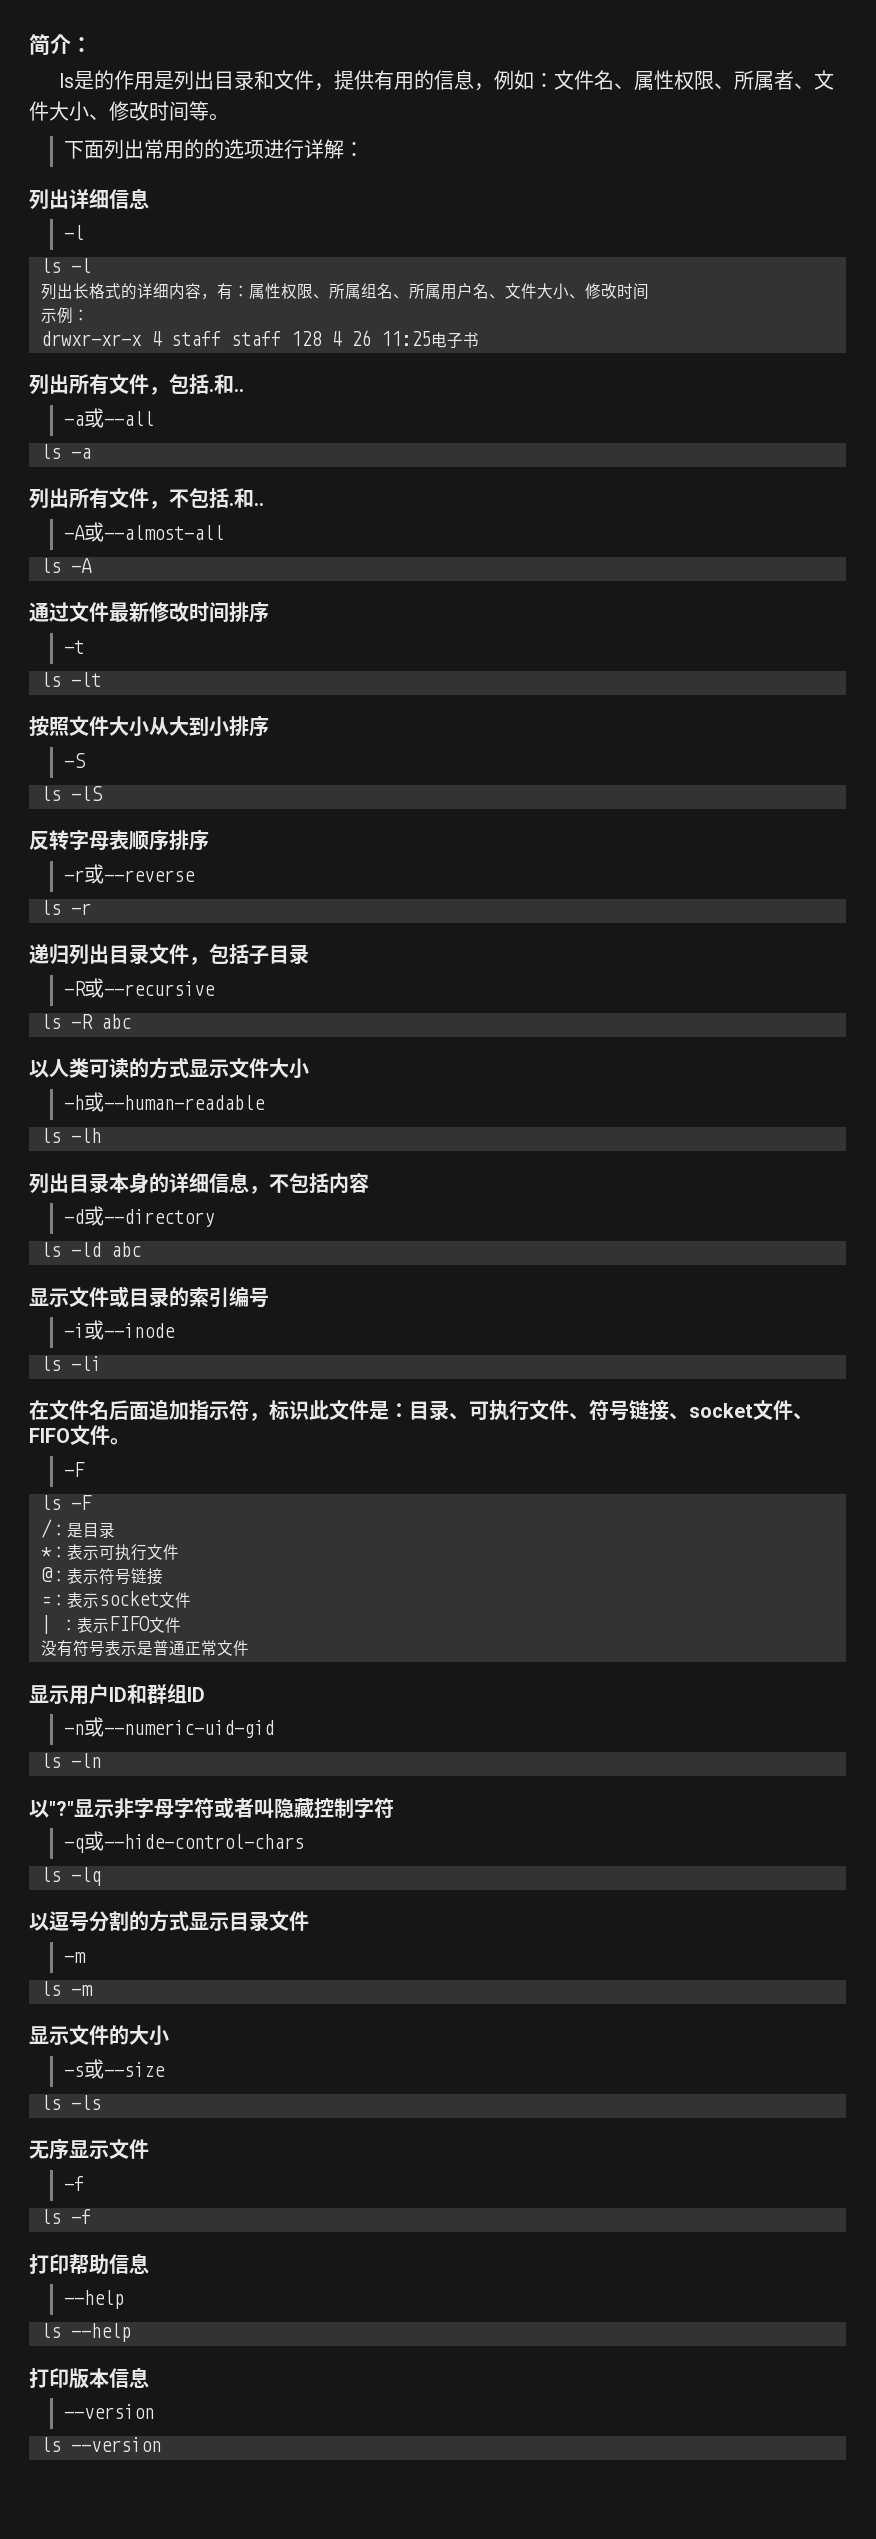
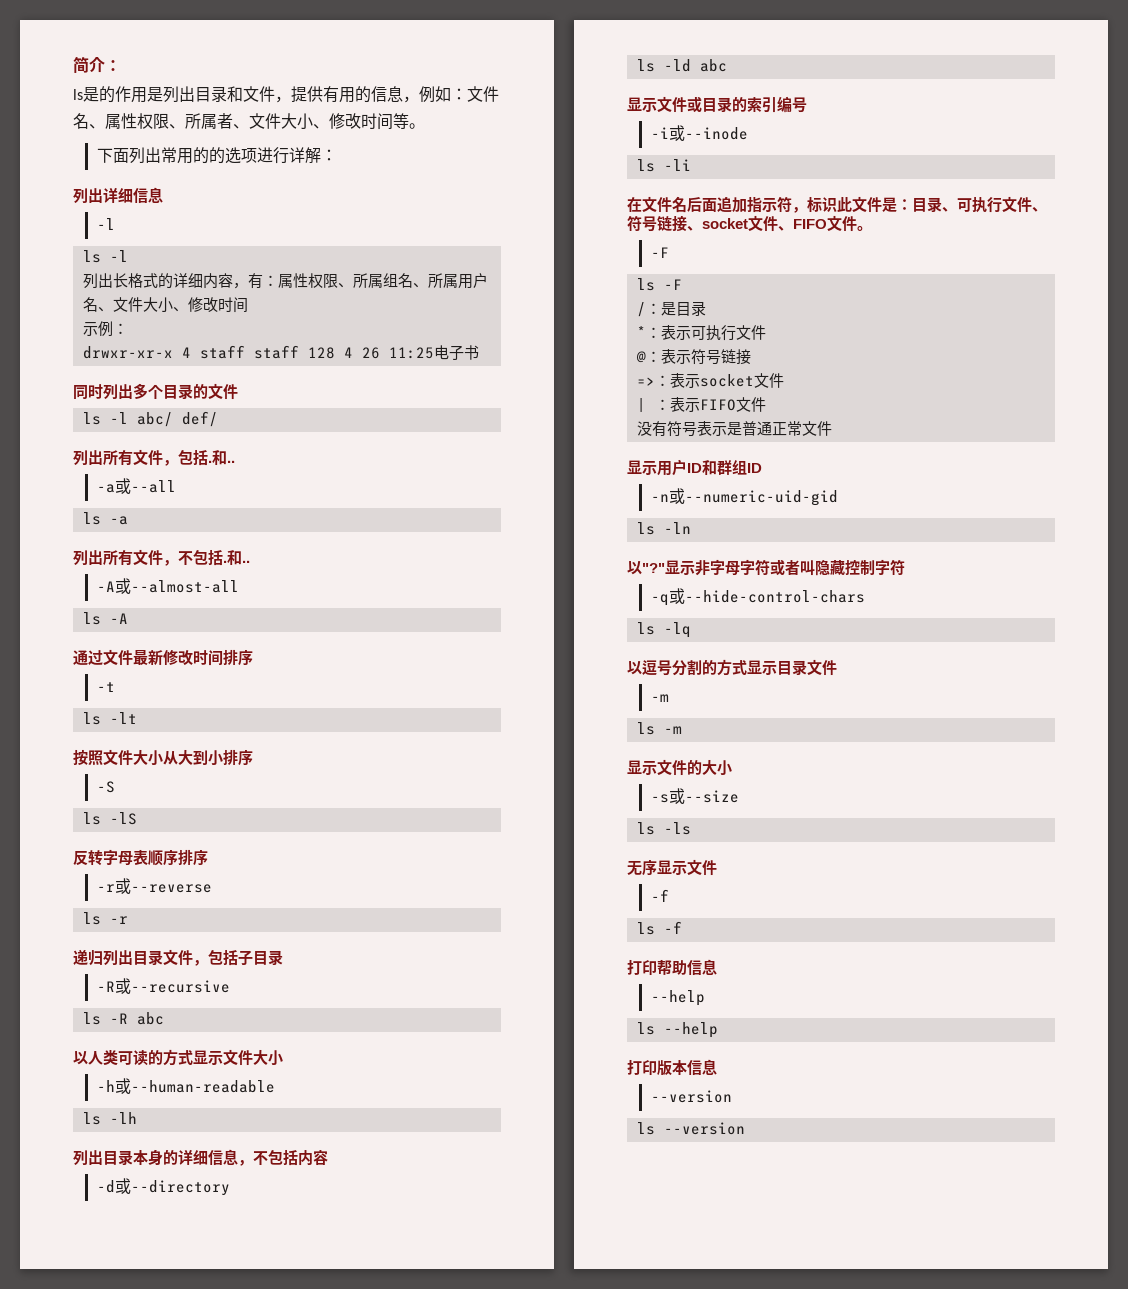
(479, 340) none -> [73,383,238,400] [82,411,218,427] // 同时列出多个目录的文件 // ls -l abc/ def/
[41,1596,51,1606] = -> [636,377,655,386] =>

